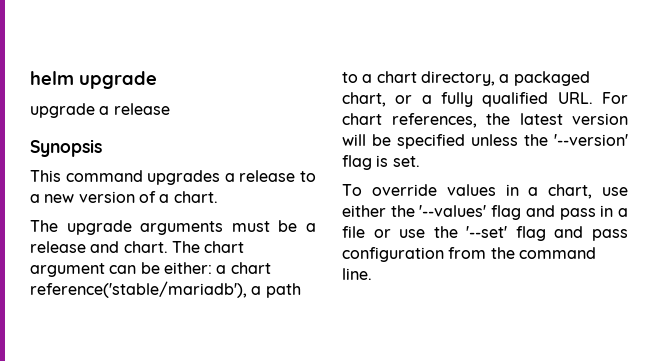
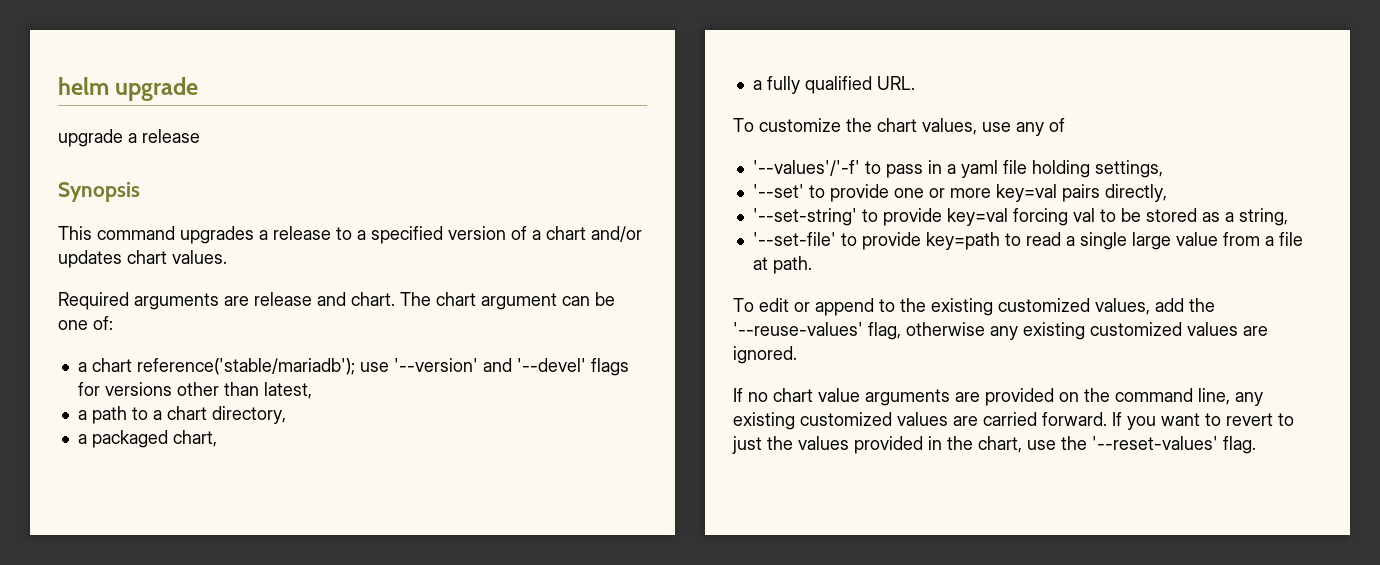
[44,194,75,203] new -> [371,226,443,244] specified
[173,191,218,203] [30,220,316,235] chart. // The upgrade arguments must be a -> [546,226,642,242] [58,250,227,268] [58,292,249,310] chart and/or updates chart values. // Required arguments are
[163,262,271,274] [30,281,247,298] either: a chart reference('stable/mariadb'), -> [58,316,113,330] [77,358,629,376] [77,382,312,399] one of: // a chart reference('stable/mariadb'); use '--version' and '--devel' flags for versions other than latest, //
(495, 78) none -> (286, 415) //
[395,95,413,104] or -> (217, 438) //
[602,92,628,104] [342,113,628,128] [342,134,628,149] [342,155,420,170] [342,184,628,199] [342,205,628,220] [342,226,628,241] [342,247,596,262] [342,268,372,280] For chart references, the latest version will be specified unless the '--version' flag is set. // To override values in a chart, use either the '--values' flag and pass in a file or use the '--set' flag and pass configuration from the command line. -> [733,118,1065,136] [752,160,1163,178] [752,184,1167,202] [752,208,1288,226] [752,232,1303,250] [752,256,812,274] [733,298,1215,316] [733,322,1268,340] [733,346,797,364] [733,388,1263,406] [733,412,1294,430] [732,436,1256,454] // To customize the chart values, use any of // '--values'/'-f' to pass in a yaml file holding settings, // '--set' to provide one or more key=val pairs directly, // '--set-string' to provide key=val forcing val to be stored as a string, // '--set-file' to provide key=path to read a single large value from a file at path. // To edit or append to the existing customized values, add the '--reuse-values' flag, otherwise any existing customized values are ignored. // If no chart value arguments are provided on the command line, any existing customized values are carried forward. If you want to revert to just the values provided in the chart, use the '--reset-values' flag.

